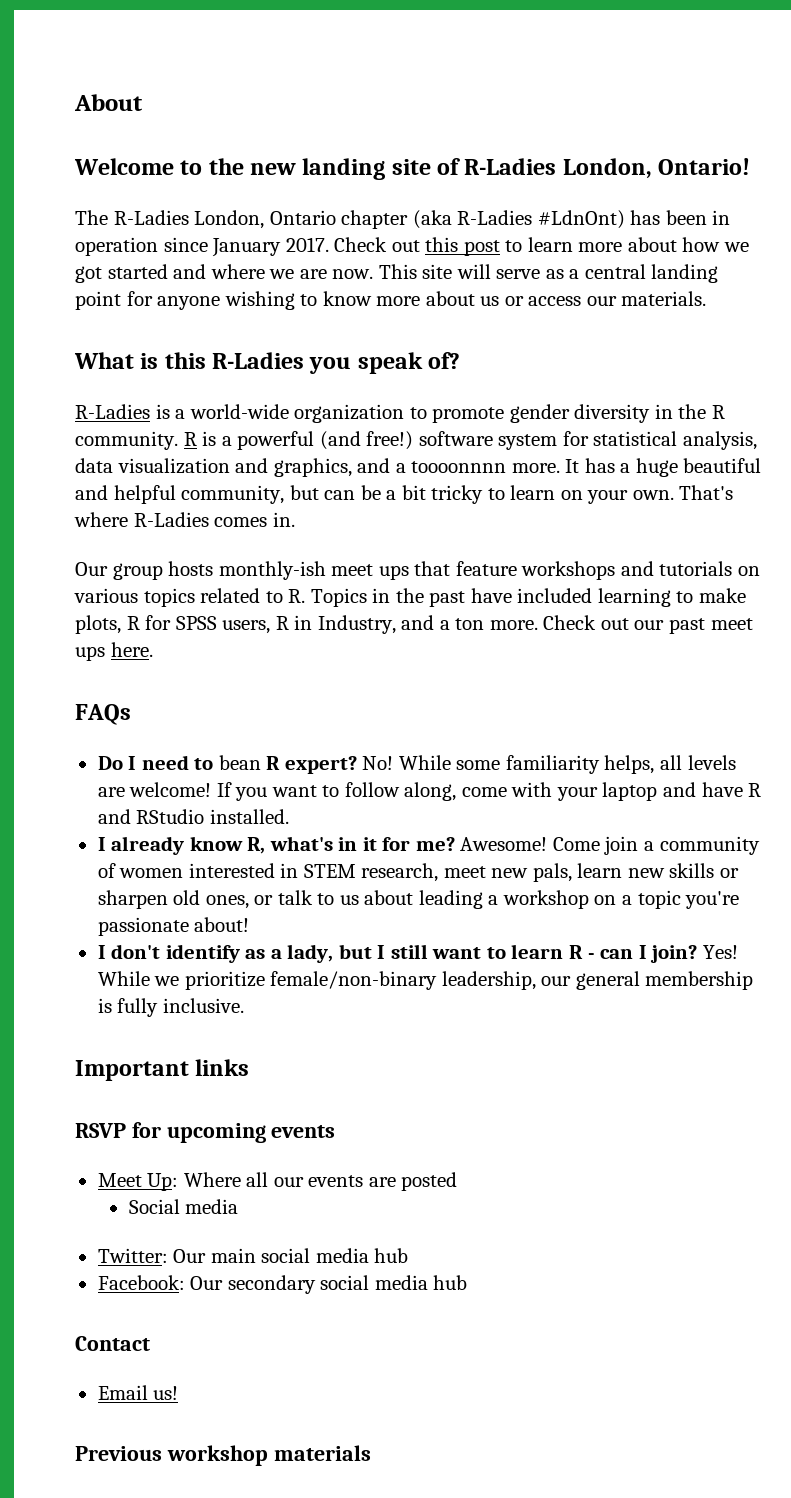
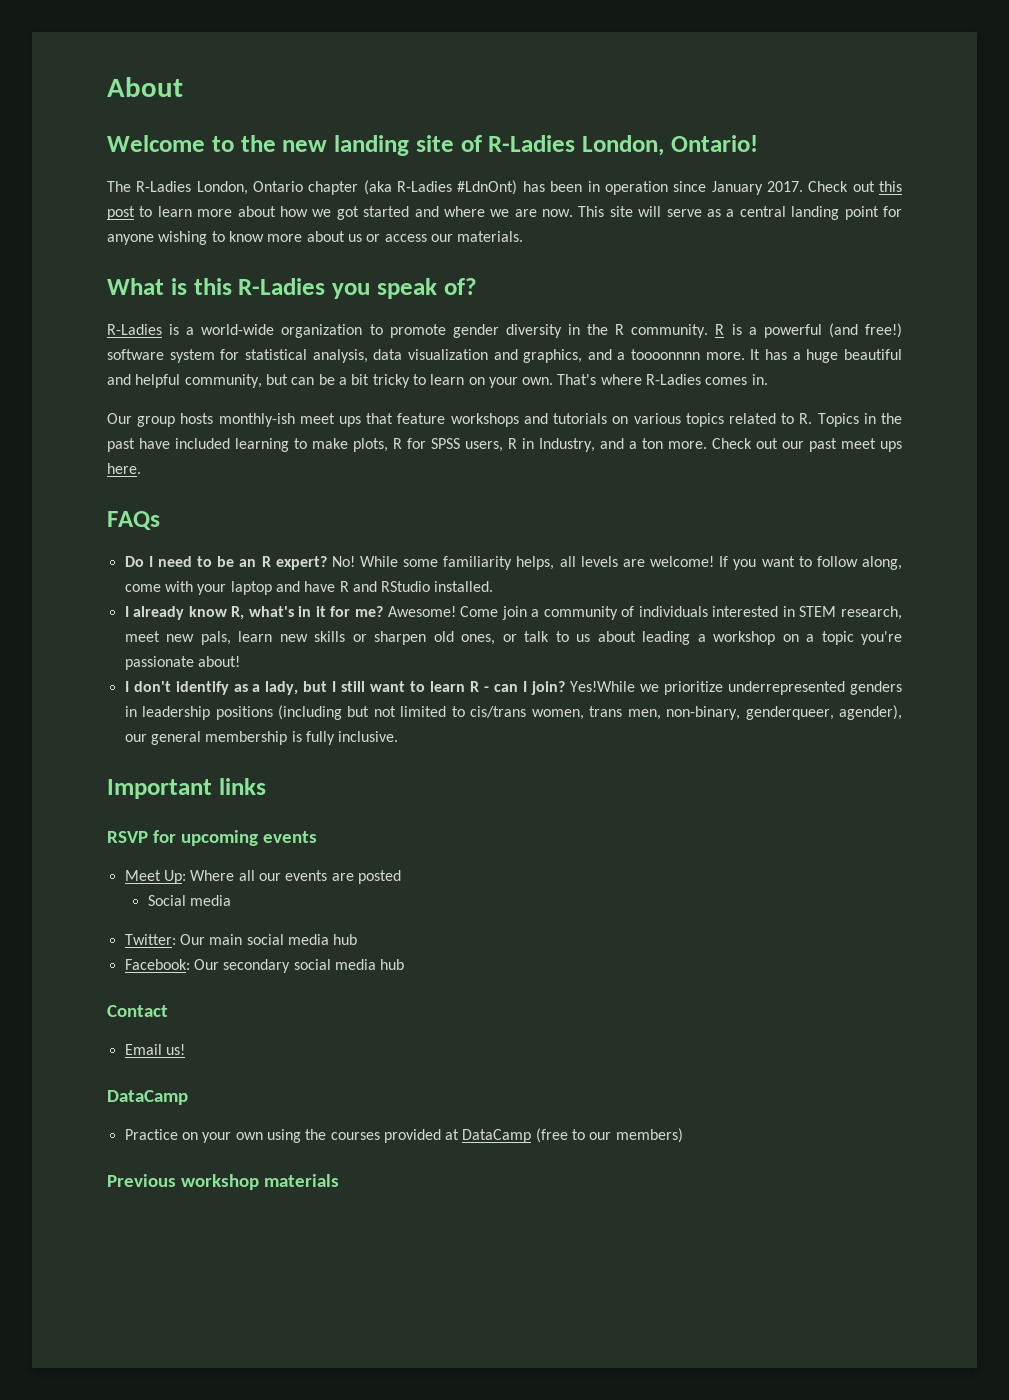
[218,755,261,770] bean -> [217,556,257,567] be an
[119,868,184,878] women -> [638,606,708,617] individuals
[702,945,738,959] [97,971,536,990] Yes! While we prioritize female/non-binary leadership, -> [570,681,902,695] [124,705,902,720] Yes!While we prioritize underrepresented genders in leadership positions (including but not limited to cis/trans women, trans men, non-binary, genderqueer, agender),
(179, 1393) none -> [107,1090,188,1105] [124,1128,683,1143] // DataCamp // Practice on your own using the courses provided at DataCamp (free to our members)

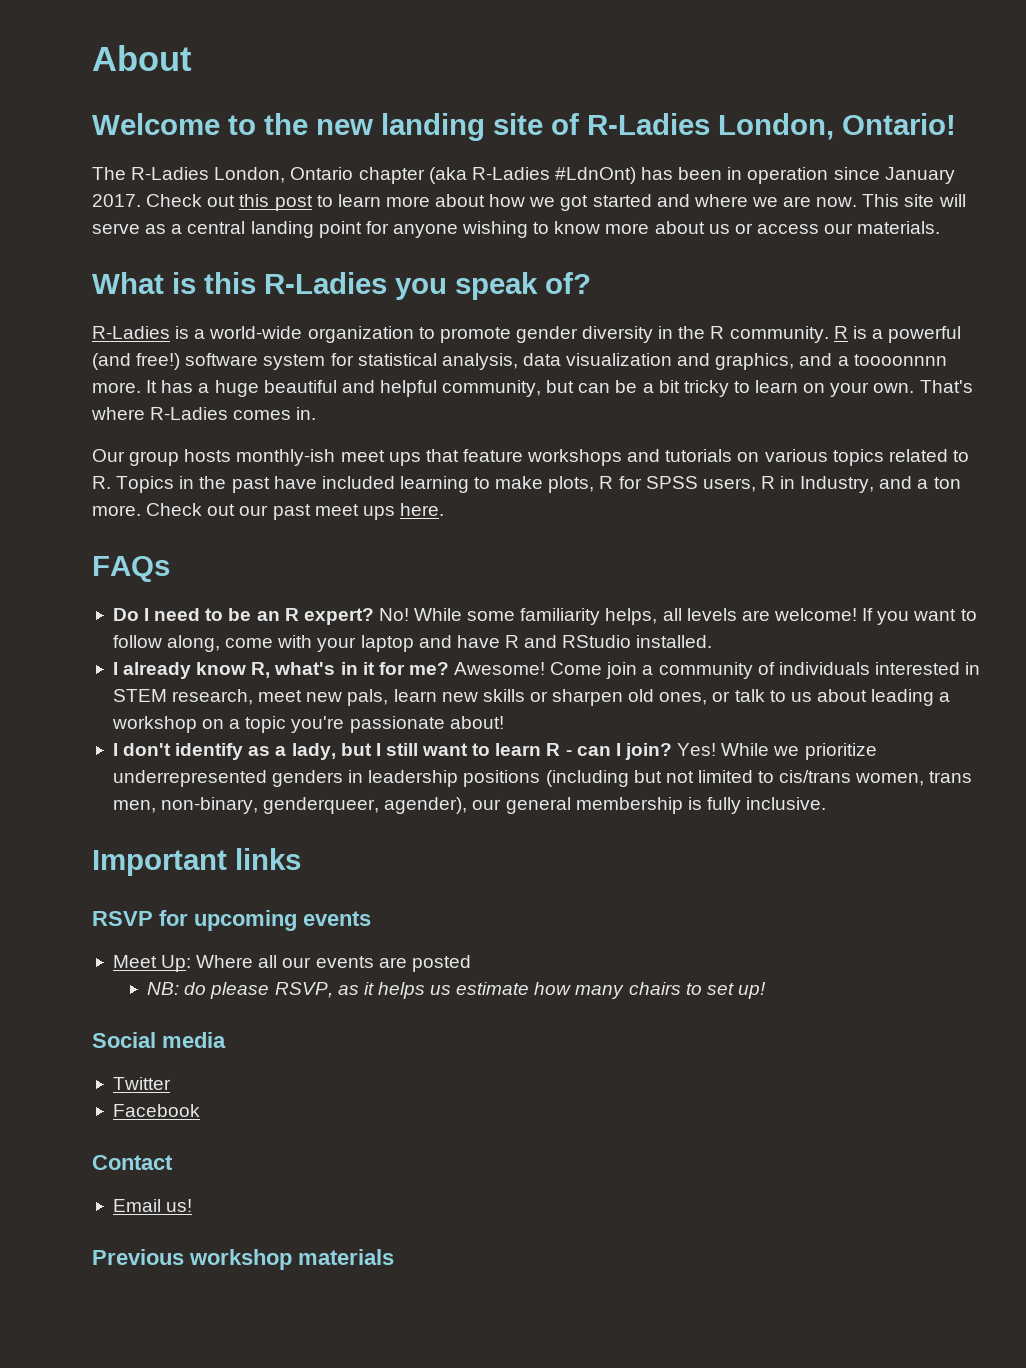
[570,681,636,692] Yes!While -> [677,743,770,756] Yes! While
[147,895,232,906] [124,934,358,945] [124,959,405,973] [107,1005,168,1017] [124,1044,185,1055] [107,1090,188,1105] [124,1128,683,1143] Social media // Twitter: Our main social media hub // Facebook: Our secondary social media hub // Contact // Email us! // DataCamp // Practice on your own using the courses provided at DataCamp (free to our members) -> [147,982,766,999] [92,1032,226,1048] [112,1077,171,1090] [112,1104,200,1117] [92,1155,173,1170] [112,1199,193,1212] NB: do please RSVP, as it helps us estimate how many chairs to set up! // Social media // Twitter // Facebook // Contact // Email us!

